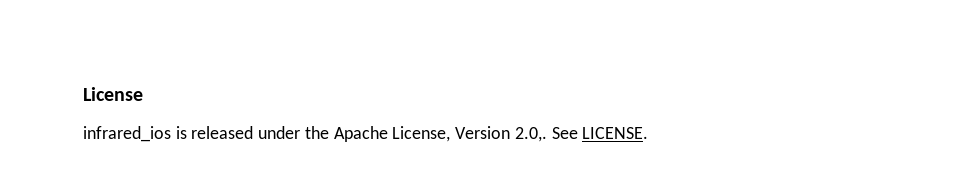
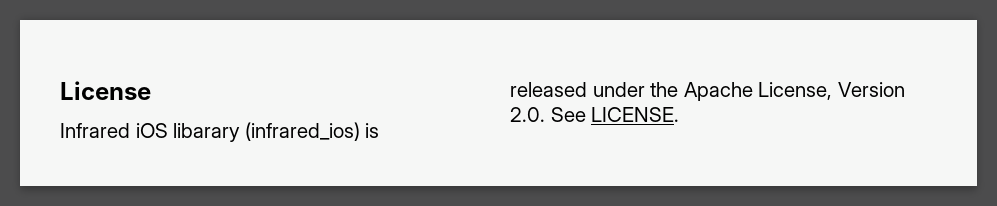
[83,126,171,142] infrared_ios -> [60,122,360,142] Infrared iOS libarary (infrared_ios)
[514,127,547,142] 2.0,. -> [510,107,545,122] 2.0.

